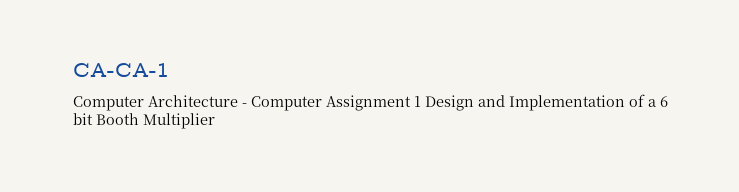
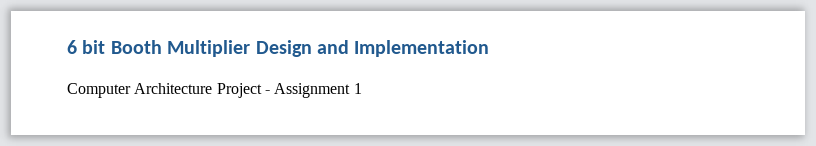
[73,63,169,77] [73,94,668,111] [73,113,215,129] CA-CA-1 // Computer Architecture - Computer Assignment 1 Design and Implementation of a 6 bit Booth Multiplier -> [67,40,490,57] [67,83,362,98] 6 bit Booth Multiplier Design and Implementation // Computer Architecture Project - Assignment 1

